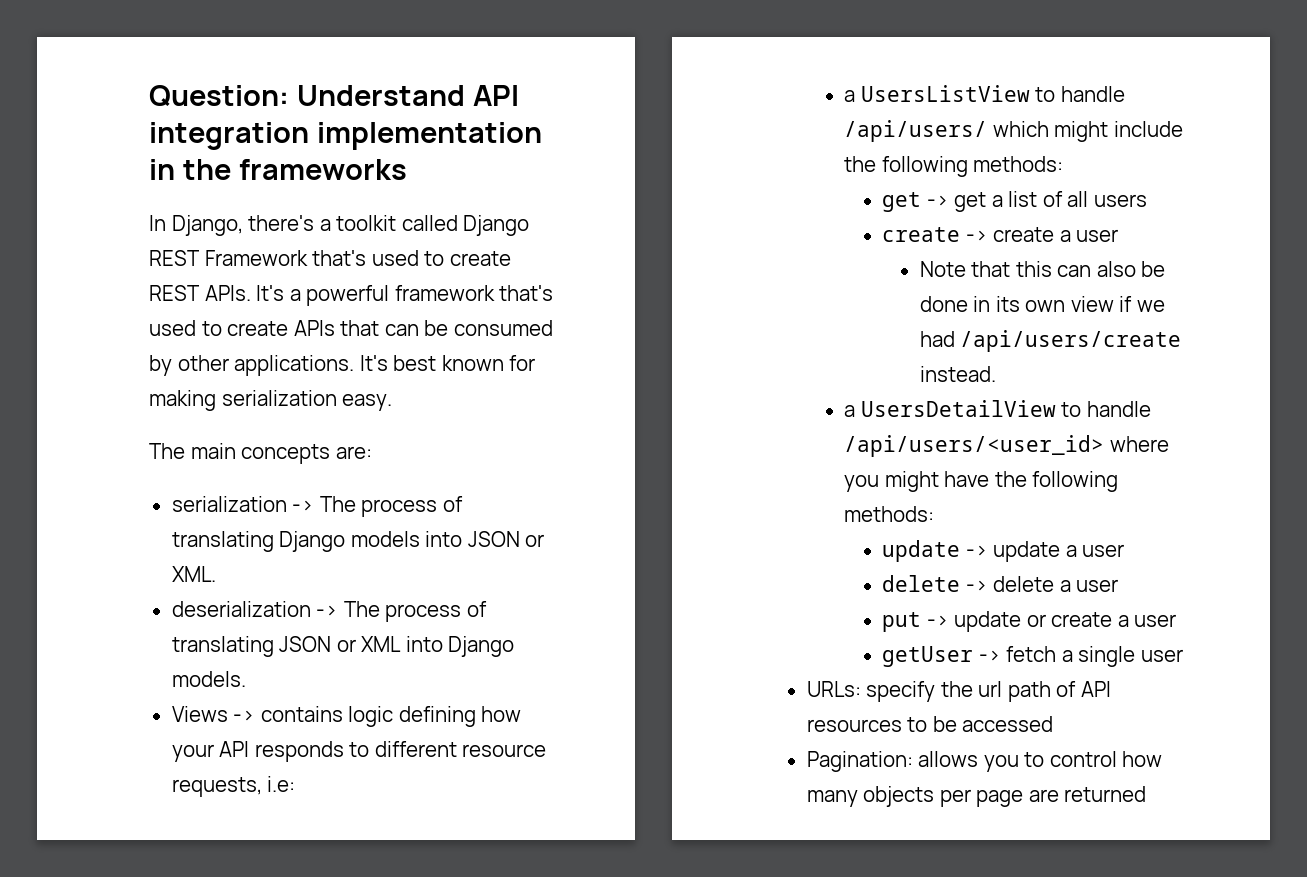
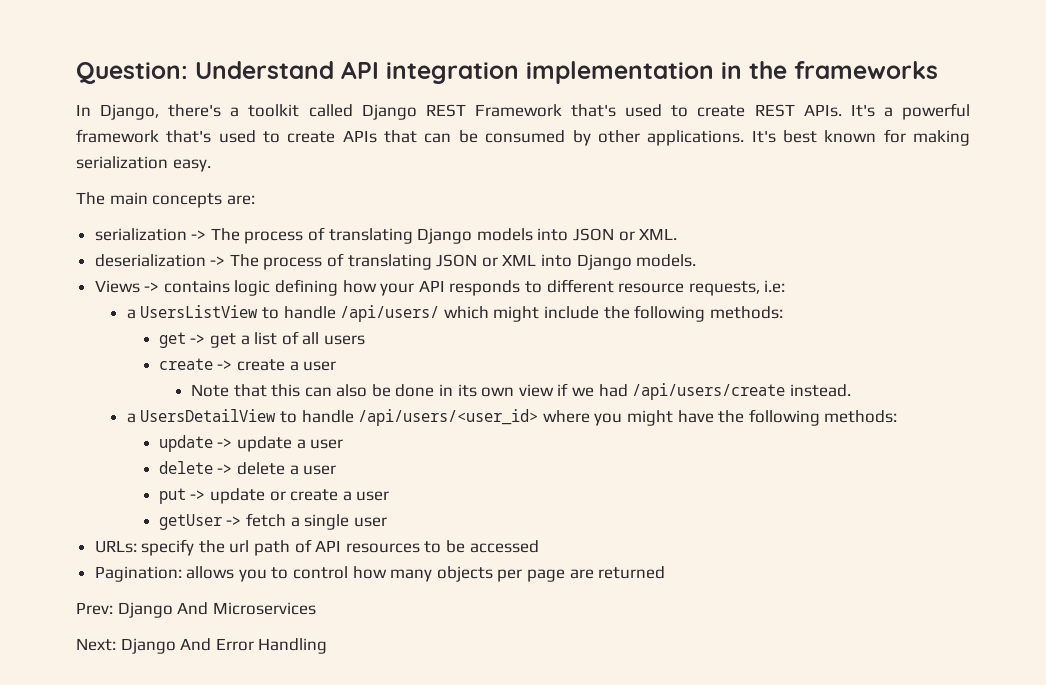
(1147, 794) none -> [76,602,316,618] [76,638,328,654] // Prev: Django And Microservices // Next: Django And Error Handling

